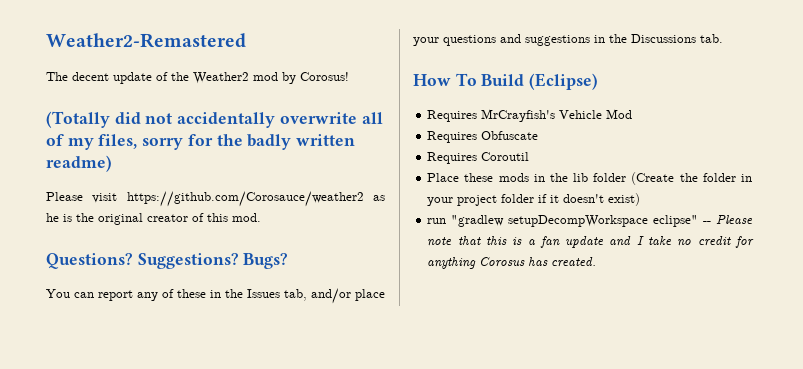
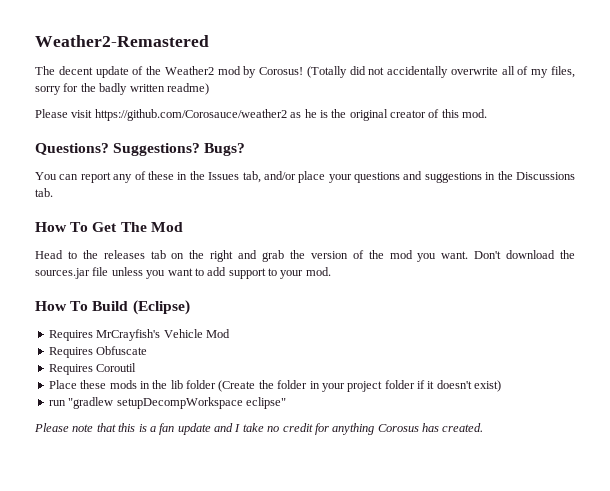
(349, 76) // -> (304, 71) none
(723, 38) none -> [35,222,183,232] [35,250,575,262] [35,267,331,279] // How To Get The Mod // Head to the releases tab on the right and grab the version of the mod you want. Don't download the sources.jar file unless you want to add support to your mod.
[703,221,712,224] -- -> (286, 403) //

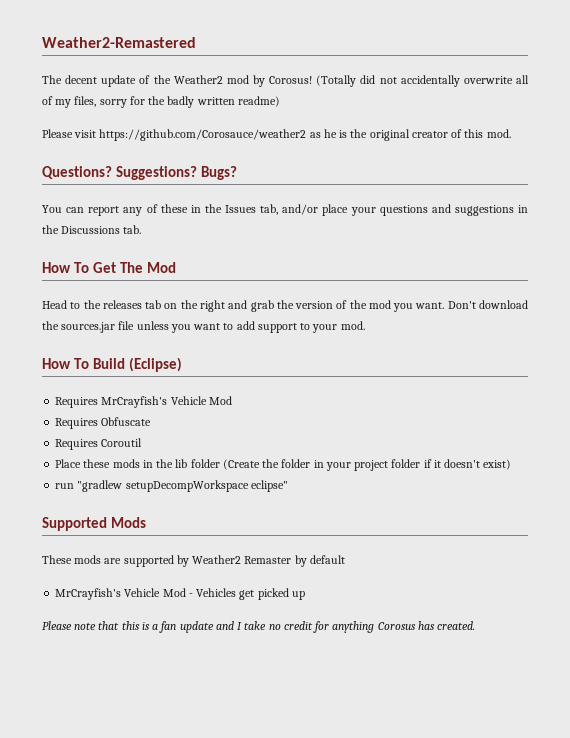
(286, 403) none -> [42,517,146,531] [42,555,345,567] [55,588,305,600] // Supported Mods // These mods are supported by Weather2 Remaster by default // MrCrayfish's Vehicle Mod - Vehicles get picked up

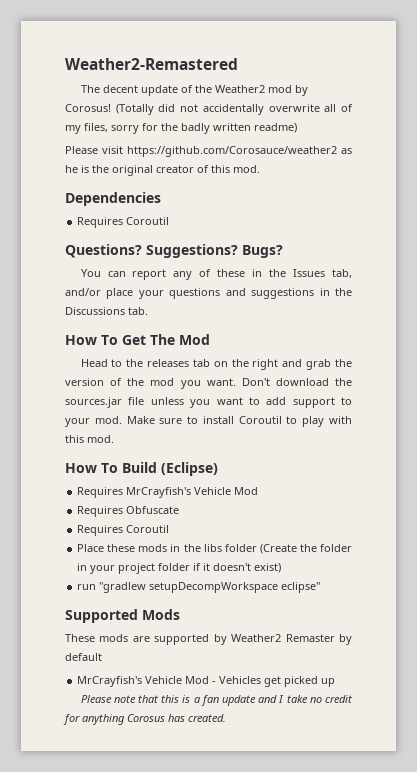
(511, 133) none -> [65,192,161,206] [77,217,170,228] // Dependencies // Requires Coroutil
(365, 325) none -> [126,416,352,427] [65,435,114,443] Make sure to install Coroutil to play with this mod.
[175,459,188,468] lib -> [203,544,222,552] libs

